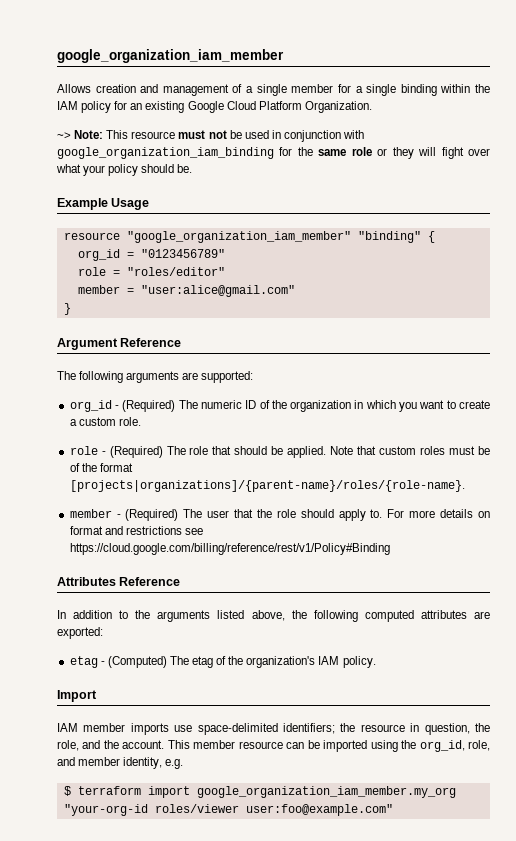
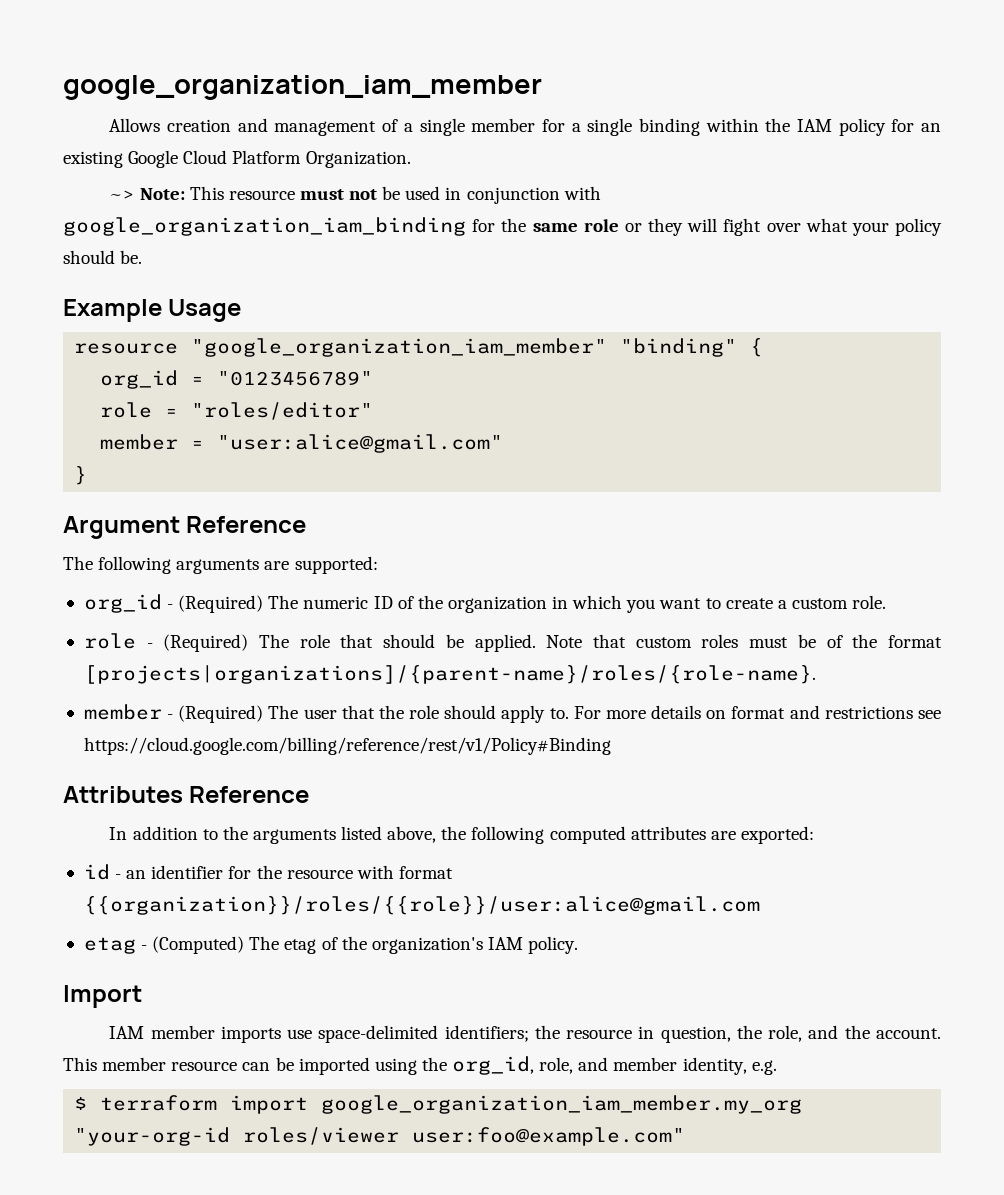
(103, 633) none -> [83,864,453,880] [83,896,760,915] // id - an identifier for the resource with format {{organization}}/roles/{{role}}/user:alice@gmail.com

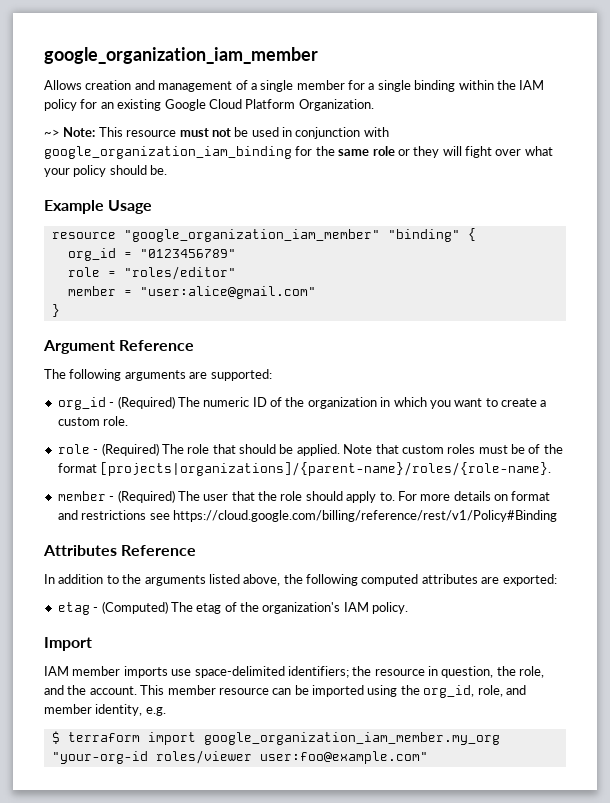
[83,864,453,880] [83,896,760,915] // id - an identifier for the resource with format {{organization}}/roles/{{role}}/user:alice@gmail.com -> (557, 580) none

